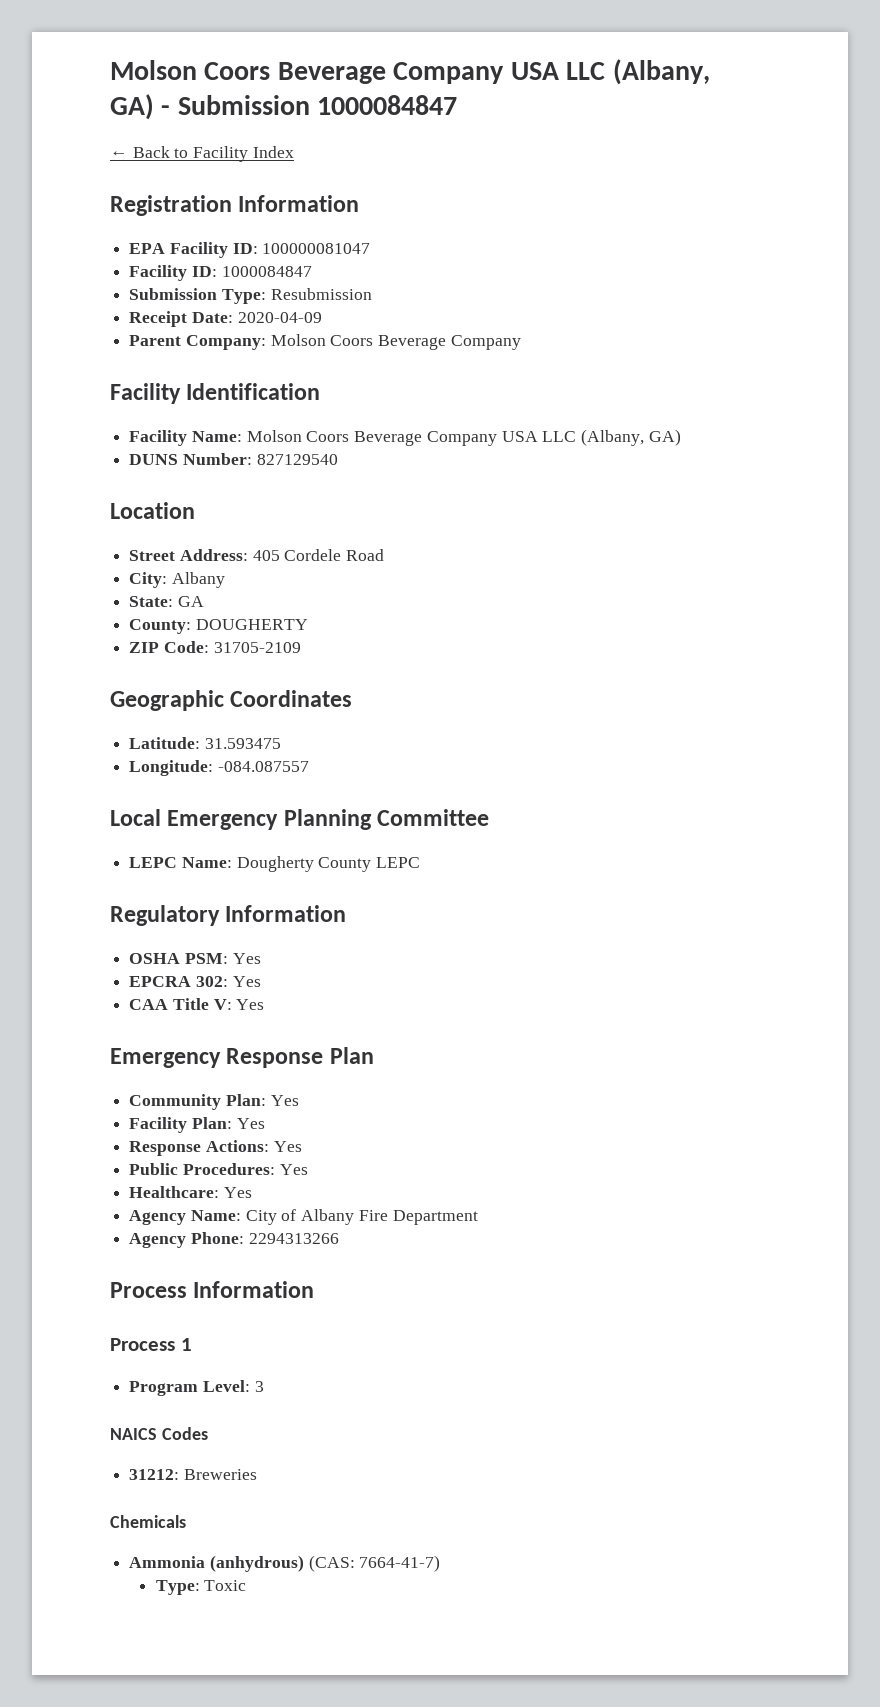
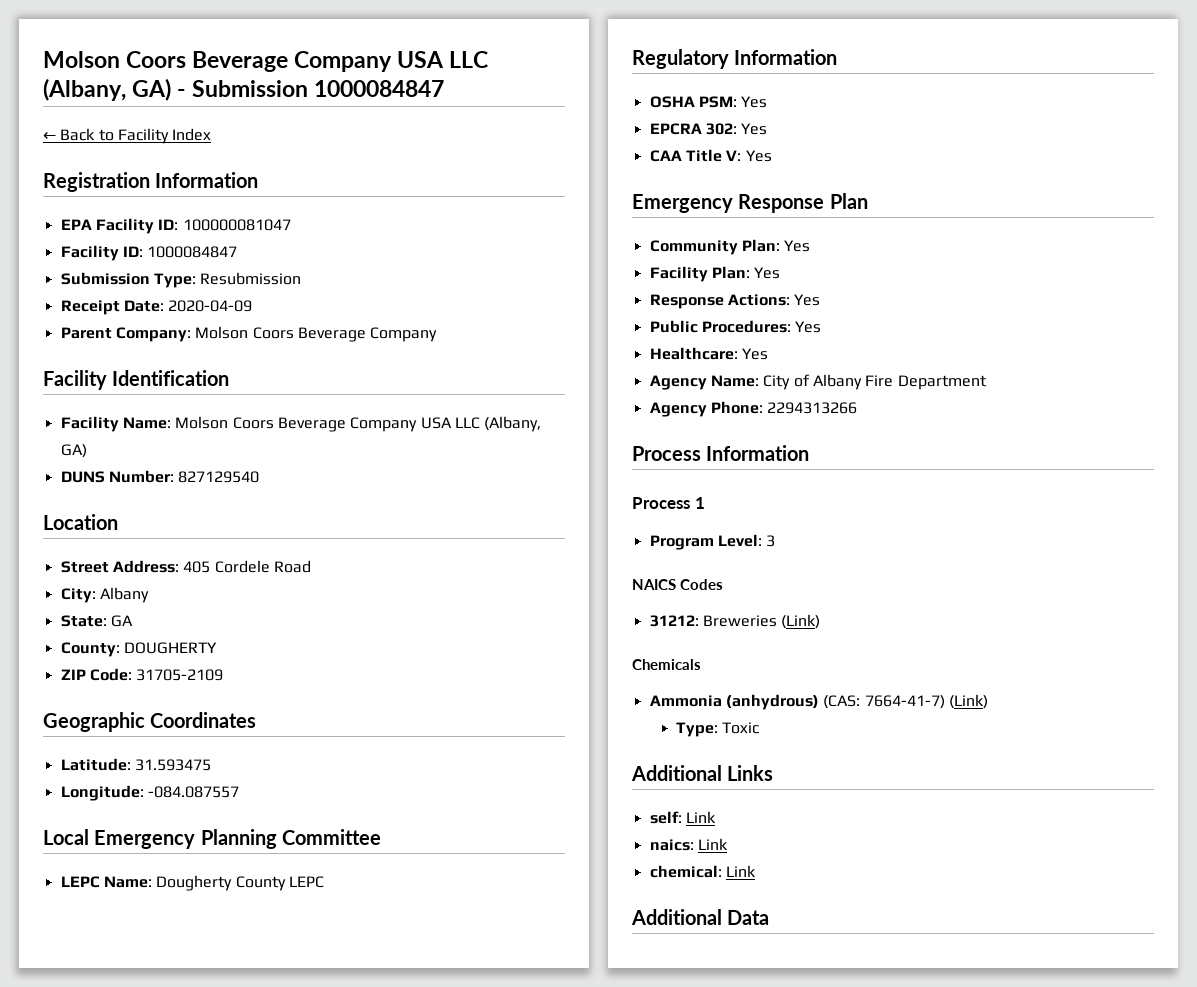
(257, 1474) none -> [781,614,821,629] (Link)
(441, 1563) none -> [948,694,988,709] (Link)
(247, 1585) none -> [631,765,774,781] [649,811,716,824] [649,838,728,851] [649,865,756,878] [631,909,770,925] // Additional Links // self: Link // naics: Link // chemical: Link // Additional Data

